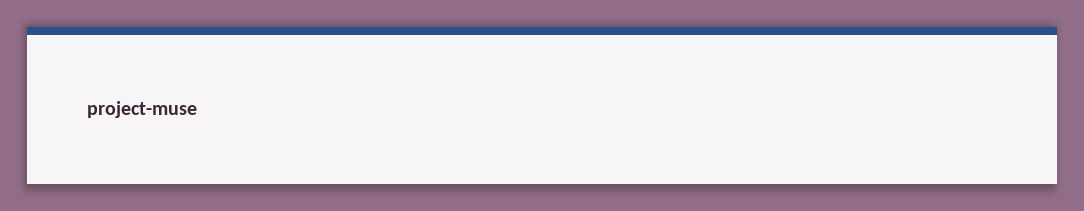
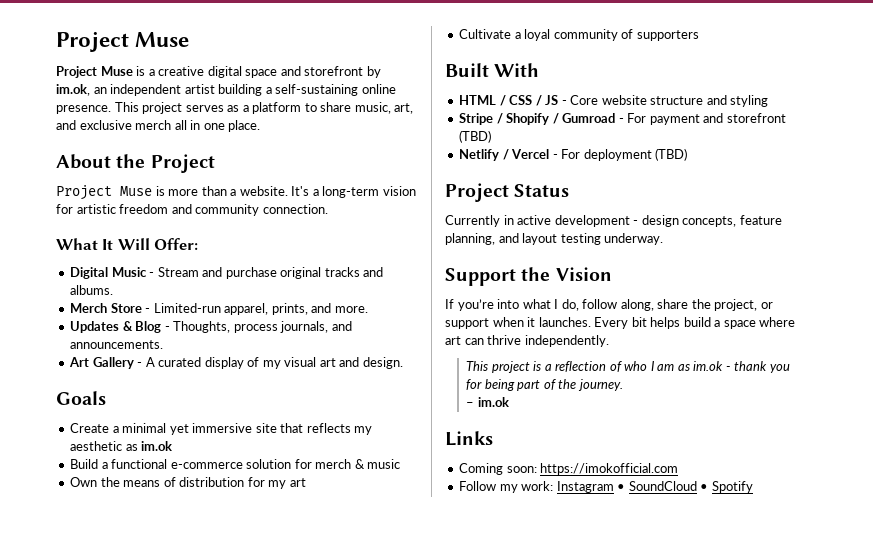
[87,101,197,118] project-muse -> [56,31,190,52] [56,66,381,78] [56,84,396,96] [56,102,414,114] [56,120,261,132] [56,154,215,173] [56,185,416,200] [56,204,328,216] [56,238,199,250] [70,267,384,279] [70,285,114,295] [70,303,368,315] [70,321,352,333] [70,340,164,349] [69,357,403,369] [56,391,106,405] [70,423,373,435] [70,441,173,451] [70,459,401,469] [70,477,306,489] [459,29,699,41] [445,63,540,77] [459,95,769,107] [459,113,786,125] [459,130,492,143] [459,148,688,161] [445,183,570,202] [445,215,782,227] [445,233,664,245] [445,267,612,286] [445,299,773,311] [445,317,796,329] [445,335,609,347] [465,361,790,373] [465,379,623,391] [465,397,509,407] [445,431,493,446] [459,463,679,475] [459,481,753,493] Project Muse // Project Muse is a creative digital space and storefront by im.ok, an independent artist building a self-sustaining online presence. This project serves as a platform to share music, art, and exclusive merch all in one place. // About the Project // Project Muse is more than a website. It's a long-term vision for artistic freedom and community connection. // What It Will Offer: // Digital Music - Stream and purchase original tracks and albums. // Merch Store - Limited-run apparel, prints, and more. // Updates & Blog - Thoughts, process journals, and announcements. // Art Gallery - A curated display of my visual art and design. // Goals // Create a minimal yet immersive site that reflects my aesthetic as im.ok // Build a functional e-commerce solution for merch & music // Own the means of distribution for my art // Cultivate a loyal community of supporters // Built With // HTML / CSS / JS - Core website structure and styling // Stripe / Shopify / Gumroad - For payment and storefront (TBD) // Netlify / Vercel - For deployment (TBD) // Project Status // Currently in active development - design concepts, feature planning, and layout testing underway. // Support the Vision // If you’re into what I do, follow along, share the project, or support when it launches. Every bit helps build a space where art can thrive independently. // This project is a reflection of who I am as im.ok - thank you for being part of the journey. // – im.ok // Links // Coming soon: https://imokofficial.com // Follow my work: Instagram • SoundCloud • Spotify

